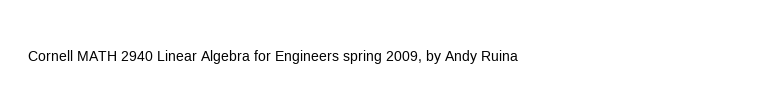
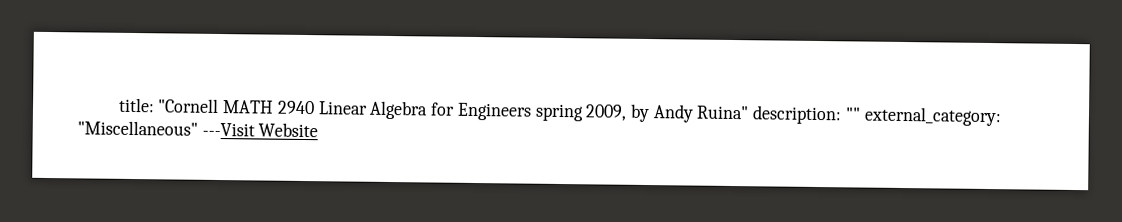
[28,50,73,61] Cornell -> [117,97,220,114] title: "Cornell
[481,50,518,61] Ruina -> [696,105,1002,127] [77,120,319,138] Ruina" description: "" external_category: "Miscellaneous" ---Visit Website

